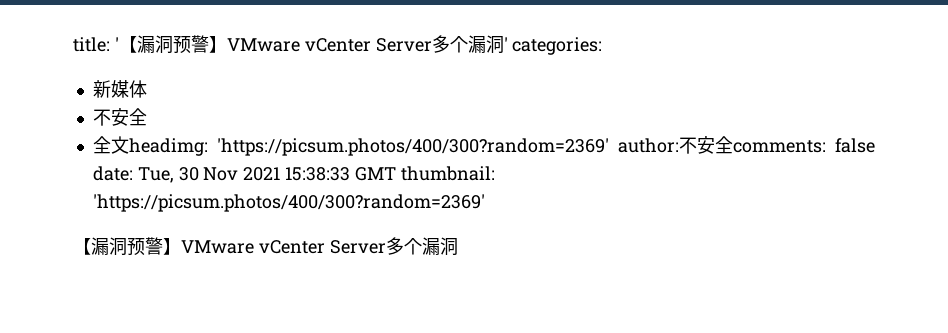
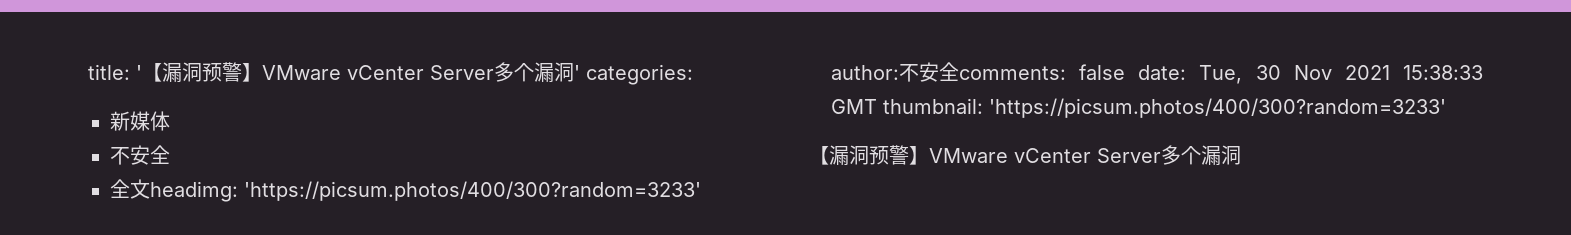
[216,138,609,156] 'https://picsum.photos/400/300?random=2369' -> [244,181,701,201] 'https://picsum.photos/400/300?random=3233'
[92,194,485,212] 'https://picsum.photos/400/300?random=2369' -> [989,98,1446,118] 'https://picsum.photos/400/300?random=3233'

